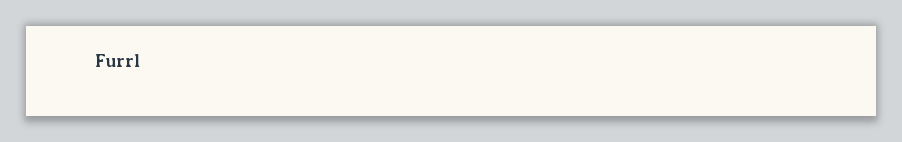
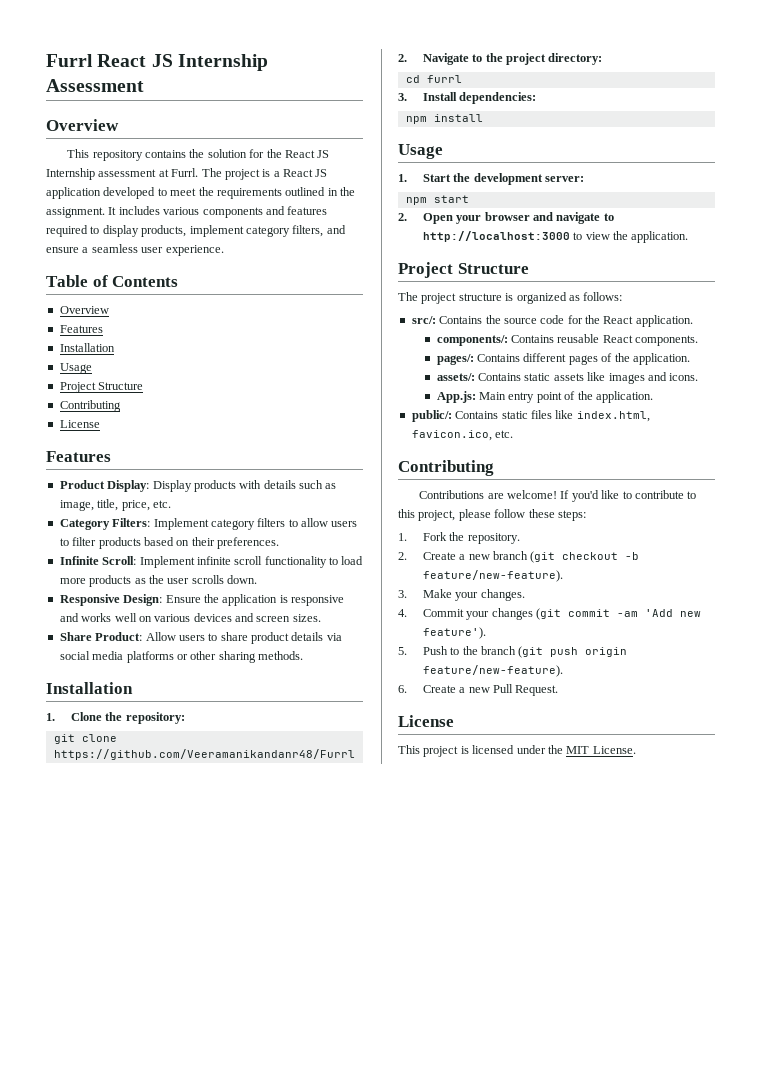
(140, 60) none -> [97,54,268,71] [46,79,144,92] [46,119,119,131] [67,149,330,161] [46,168,328,180] [46,187,355,199] [46,206,328,218] [46,225,346,237] [46,244,224,256] [46,275,179,287] [59,306,109,314] [59,325,103,333] [59,343,115,352] [59,363,92,374] [59,382,144,393] [59,400,121,412] [59,420,100,428] [46,451,111,462] [59,480,337,492] [59,499,171,511] [59,518,358,530] [59,537,279,549] [59,556,364,568] [59,575,257,587] [59,594,344,606] [59,613,321,622] [59,632,342,644] [59,651,303,663] [46,682,133,694] [46,712,185,724] [53,734,117,744] [53,749,355,760] [398,53,603,65] [405,75,462,83] [398,92,537,104] [405,114,483,124] [398,144,443,159] [398,173,585,185] [405,195,469,205] [398,212,614,224] [422,231,689,243] [398,262,529,278] [398,292,623,304] [411,315,693,327] [436,334,699,346] [436,353,690,365] [436,372,699,384] [436,391,653,403] [411,410,650,422] [411,430,514,441] [398,460,494,476] [419,490,697,502] [398,509,586,521] [398,532,520,544] [398,551,640,563] [422,570,563,582] [398,589,525,601] [398,608,702,620] [422,627,486,639] [398,646,628,658] [422,665,563,677] [398,684,559,696] [398,715,454,727] [398,745,636,757] React JS Internship Assessment // Overview // This repository contains the solution for the React JS Internship assessment at Furrl. The project is a React JS application developed to meet the requirements outlined in the assignment. It includes various components and features required to display products, implement category filters, and ensure a seamless user experience. // Table of Contents // Overview // Features // Installation // Usage // Project Structure // Contributing // License // Features // Product Display: Display products with details such as image, title, price, etc. // Category Filters: Implement category filters to allow users to filter products based on their preferences. // Infinite Scroll: Implement infinite scroll functionality to load more products as the user scrolls down. // Responsive Design: Ensure the application is responsive and works well on various devices and screen sizes. // Share Product: Allow users to share product details via social media platforms or other sharing methods. // Installation // 1. Clone the repository: // git clone https://github.com/Veeramanikandanr48/Furrl // 2. Navigate to the project directory: // cd furrl // 3. Install dependencies: // npm install // Usage // 1. Start the development server: // npm start // 2. Open your browser and navigate to http://localhost:3000 to view the application. // Project Structure // The project structure is organized as follows: // src/: Contains the source code for the React application. // components/: Contains reusable React components. // pages/: Contains different pages of the application. // assets/: Contains static assets like images and icons. // App.js: Main entry point of the application. // public/: Contains static files like index.html, favicon.ico, etc. // Contributing // Contributions are welcome! If you'd like to contribute to this project, please follow these steps: // 1. Fork the repository. // 2. Create a new branch (git checkout -b feature/new-feature). // 3. Make your changes. // 4. Commit your changes (git commit -am 'Add new feature'). // 5. Push to the branch (git push origin feature/new-feature). // 6. Create a new Pull Request. // License // This project is licensed under the MIT License.

